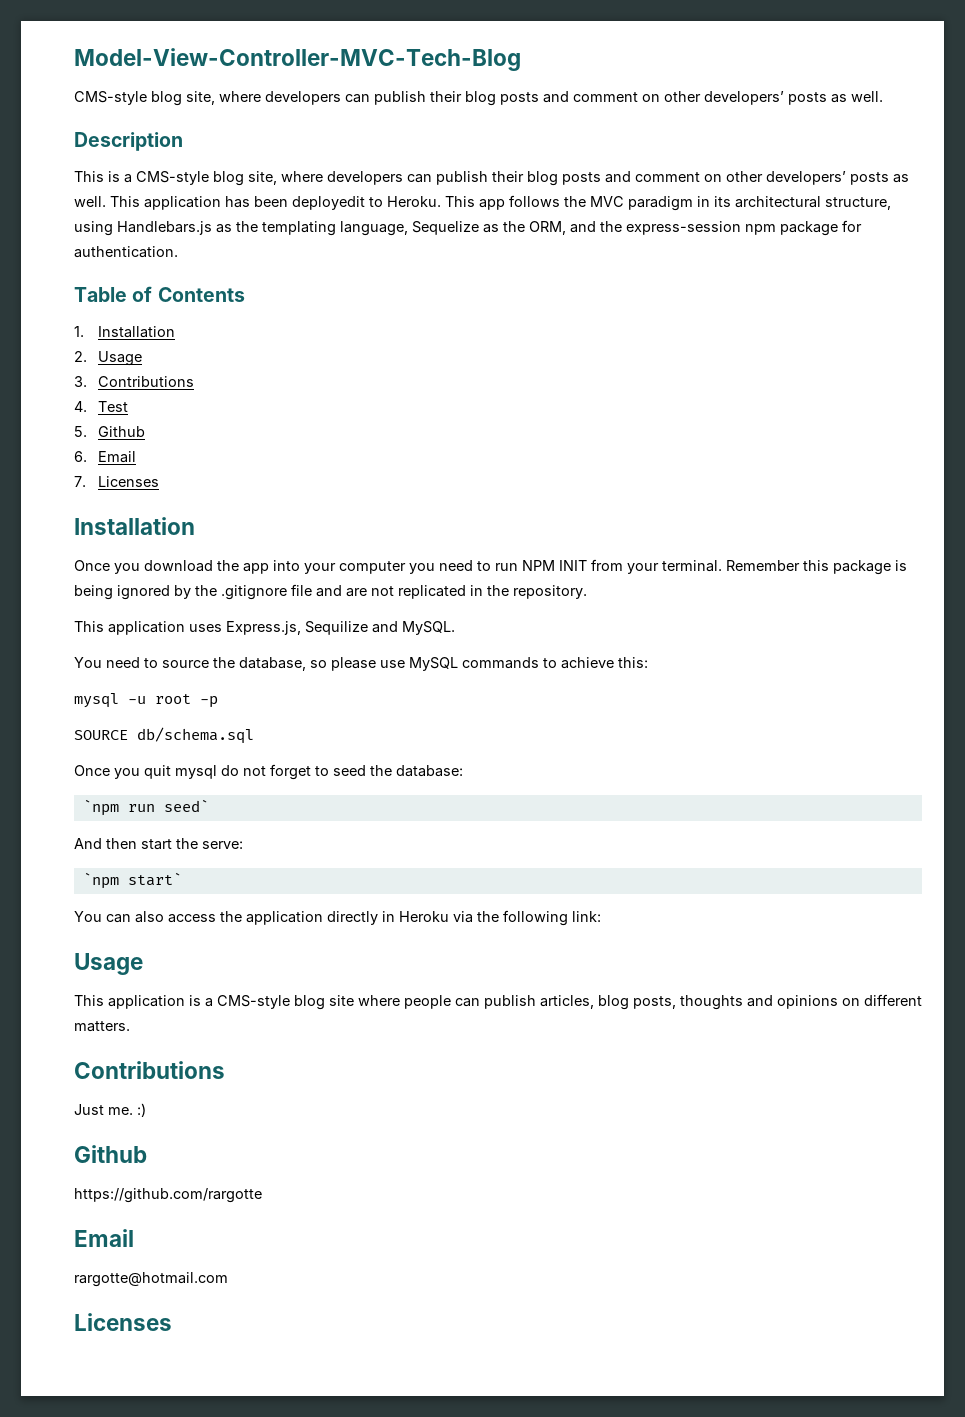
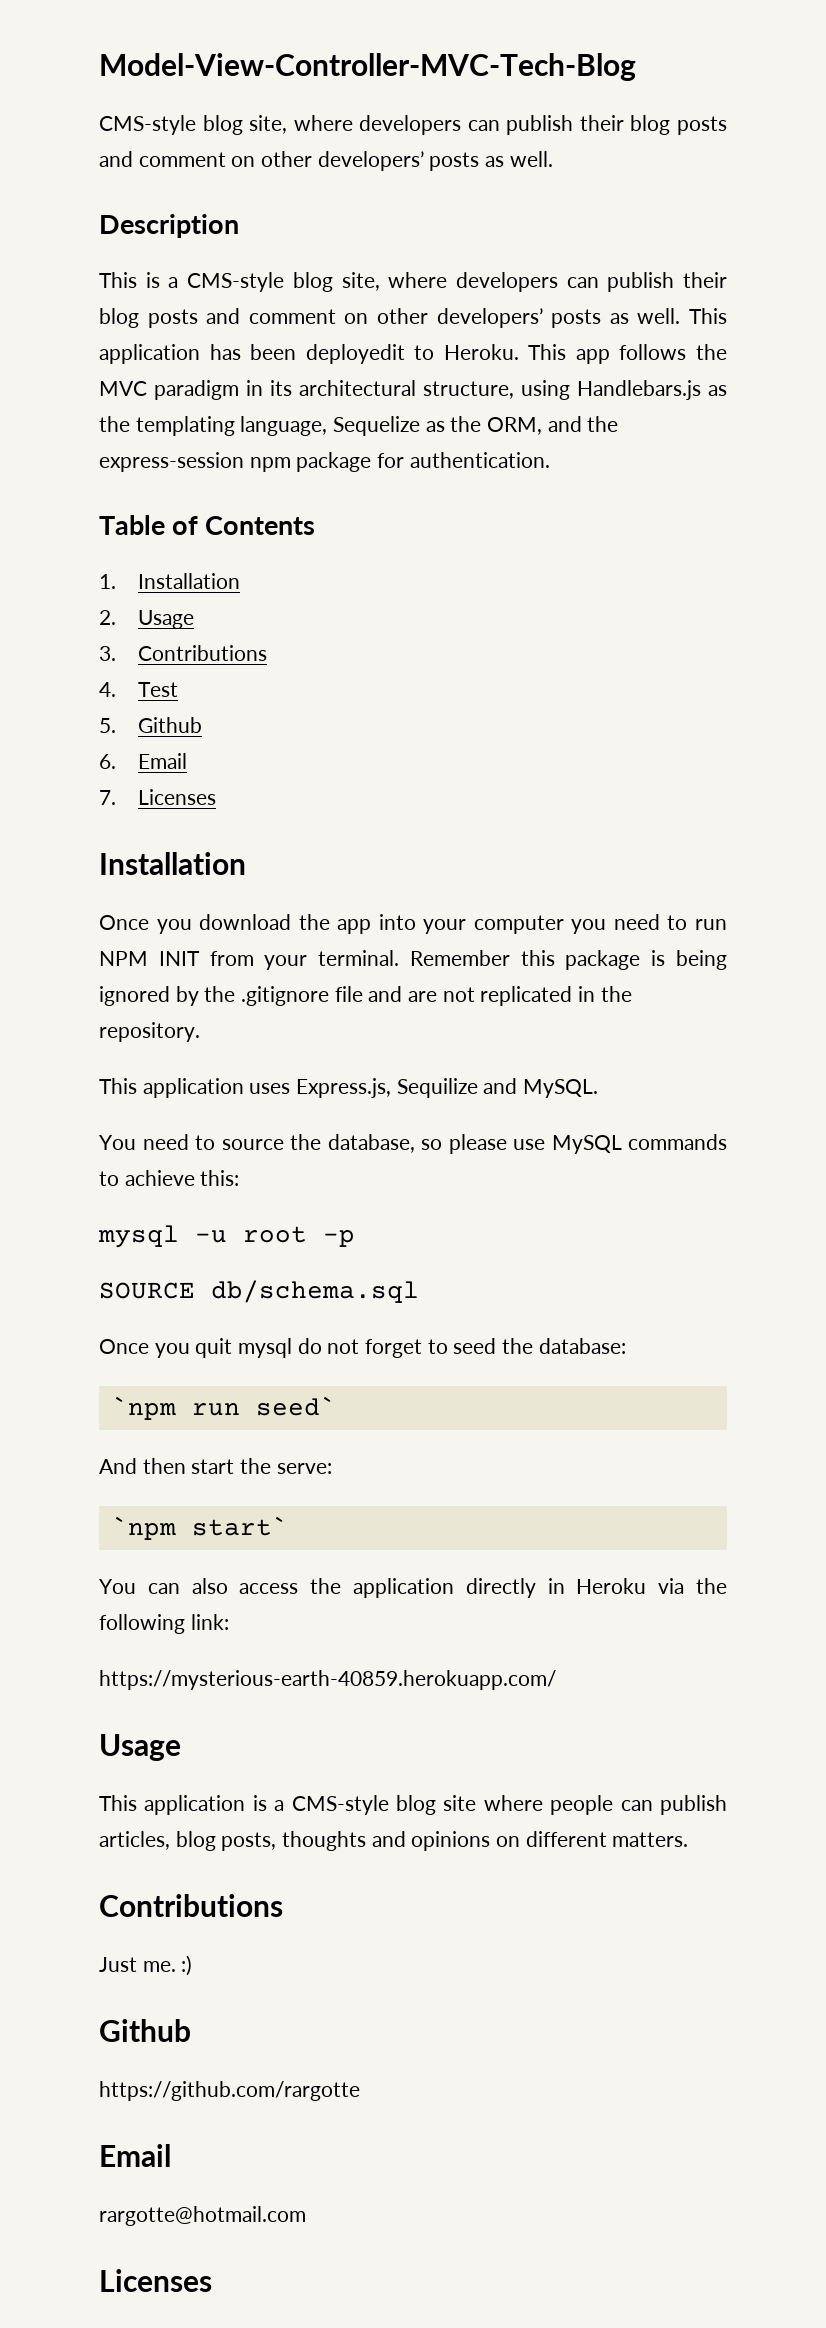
(601, 916) none -> [99,1670,556,1690] // https://mysterious-earth-40859.herokuapp.com/

